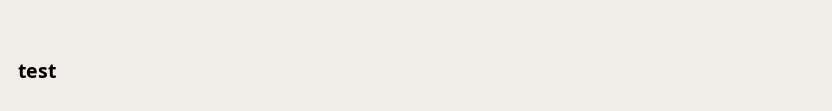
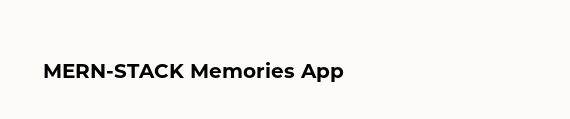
[18,64,56,78] test -> [43,62,344,82] MERN-STACK Memories App

